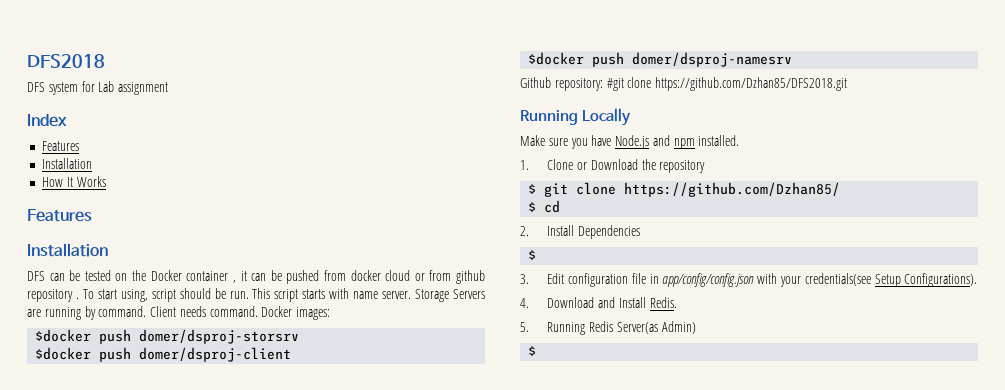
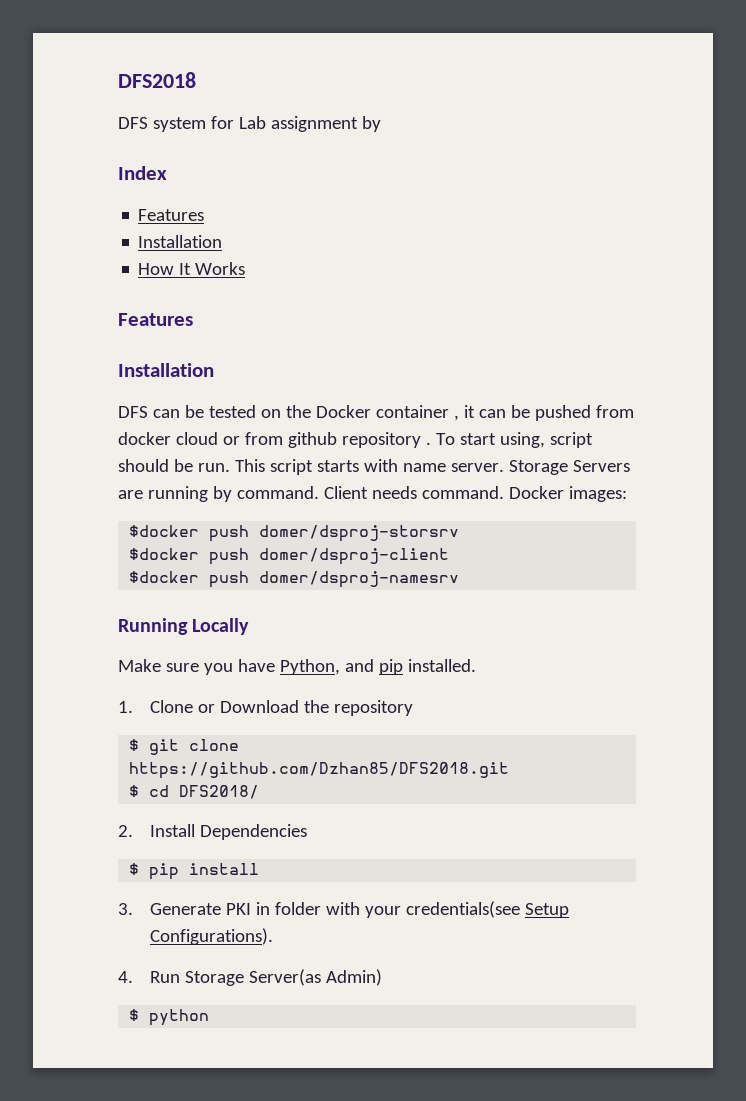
(169, 88) none -> [361,116,381,132] by
[520,77,848,91] // Github repository: #git clone https://github.com/Dzhan85/DFS2018.git -> (460, 579) none
[615,135,695,149] Node.js and npm -> [279,659,403,675] Python, and pip
[624,182,841,197] https://github.com/Dzhan85/ -> [129,762,510,779] https://github.com/Dzhan85/DFS2018.git
(561, 206) none -> [179,785,260,799] DFS2018/
(537, 255) none -> [149,863,260,880] pip install
[547,273,755,287] Edit configuration file in app/config/config.json -> [149,902,321,915] Generate PKI in folder
[547,297,677,308] [520,321,614,335] Download and Install Redis. // 5. Running Redis -> [149,971,244,986] Run Storage
(537, 351) none -> [149,1009,210,1026] python

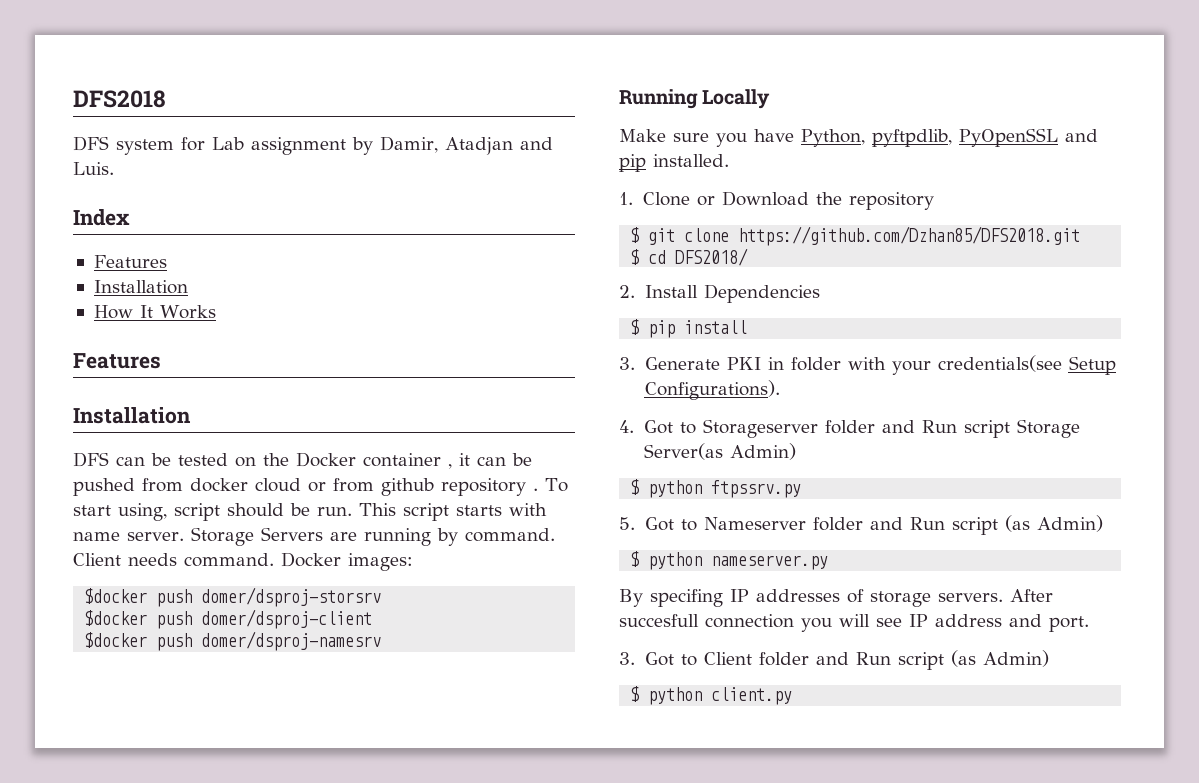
(381, 124) none -> [380,136,553,155] [73,162,114,175] Damir, Atadjan and Luis.
(340, 667) none -> [872,128,1058,147] pyftpdlib, PyOpenSSL
[149,971,180,983] Run -> [643,419,1010,438] Got to Storageserver folder and Run script
(210, 1017) none -> [711,480,802,498] [619,515,1103,535] [630,551,829,570] [619,589,1053,607] [619,614,1089,632] [619,650,1049,670] [630,686,793,705] ftpssrv.py // 5. Got to Nameserver folder and Run script (as Admin) // $ python nameserver.py // By specifing IP addresses of storage servers. After succesfull connection you will see IP address and port. // 3. Got to Client folder and Run script (as Admin) // $ python client.py

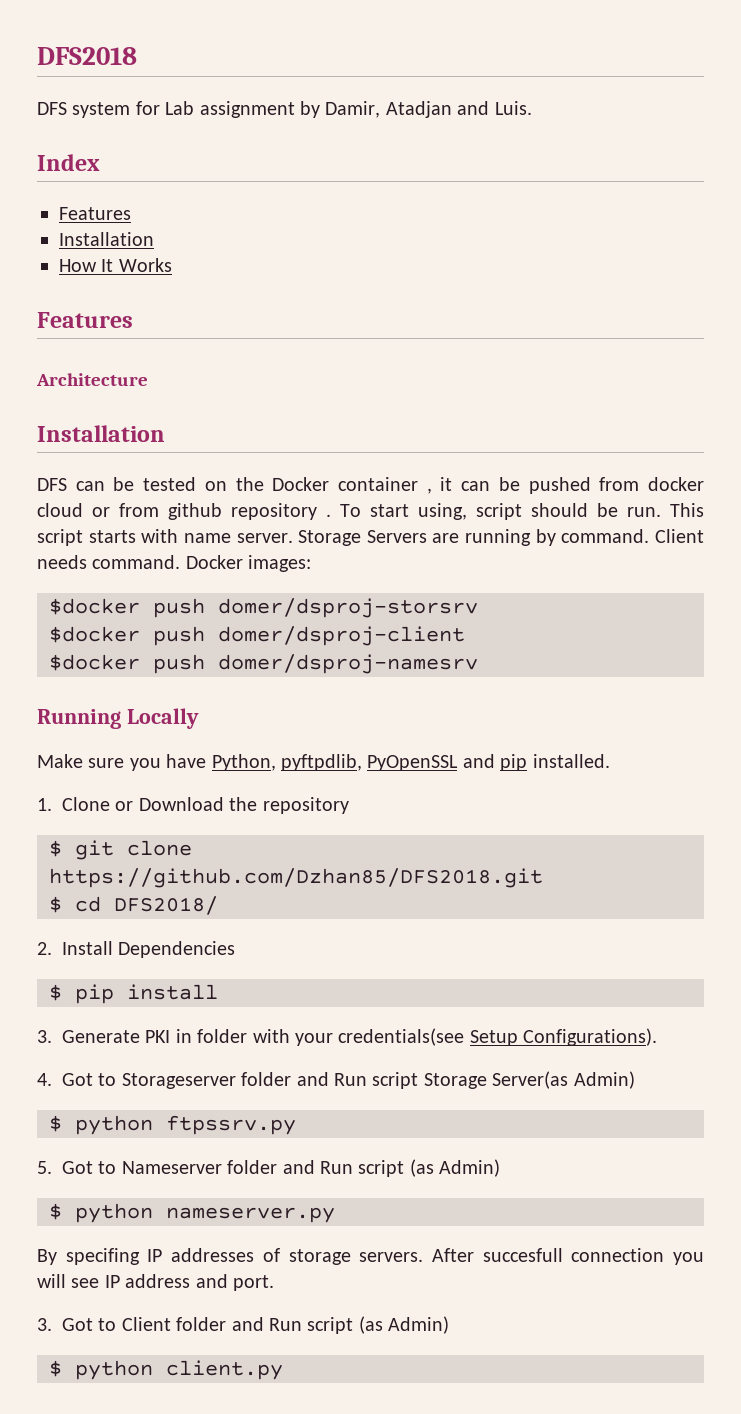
(161, 361) none -> [36,373,148,386] // Architecture

